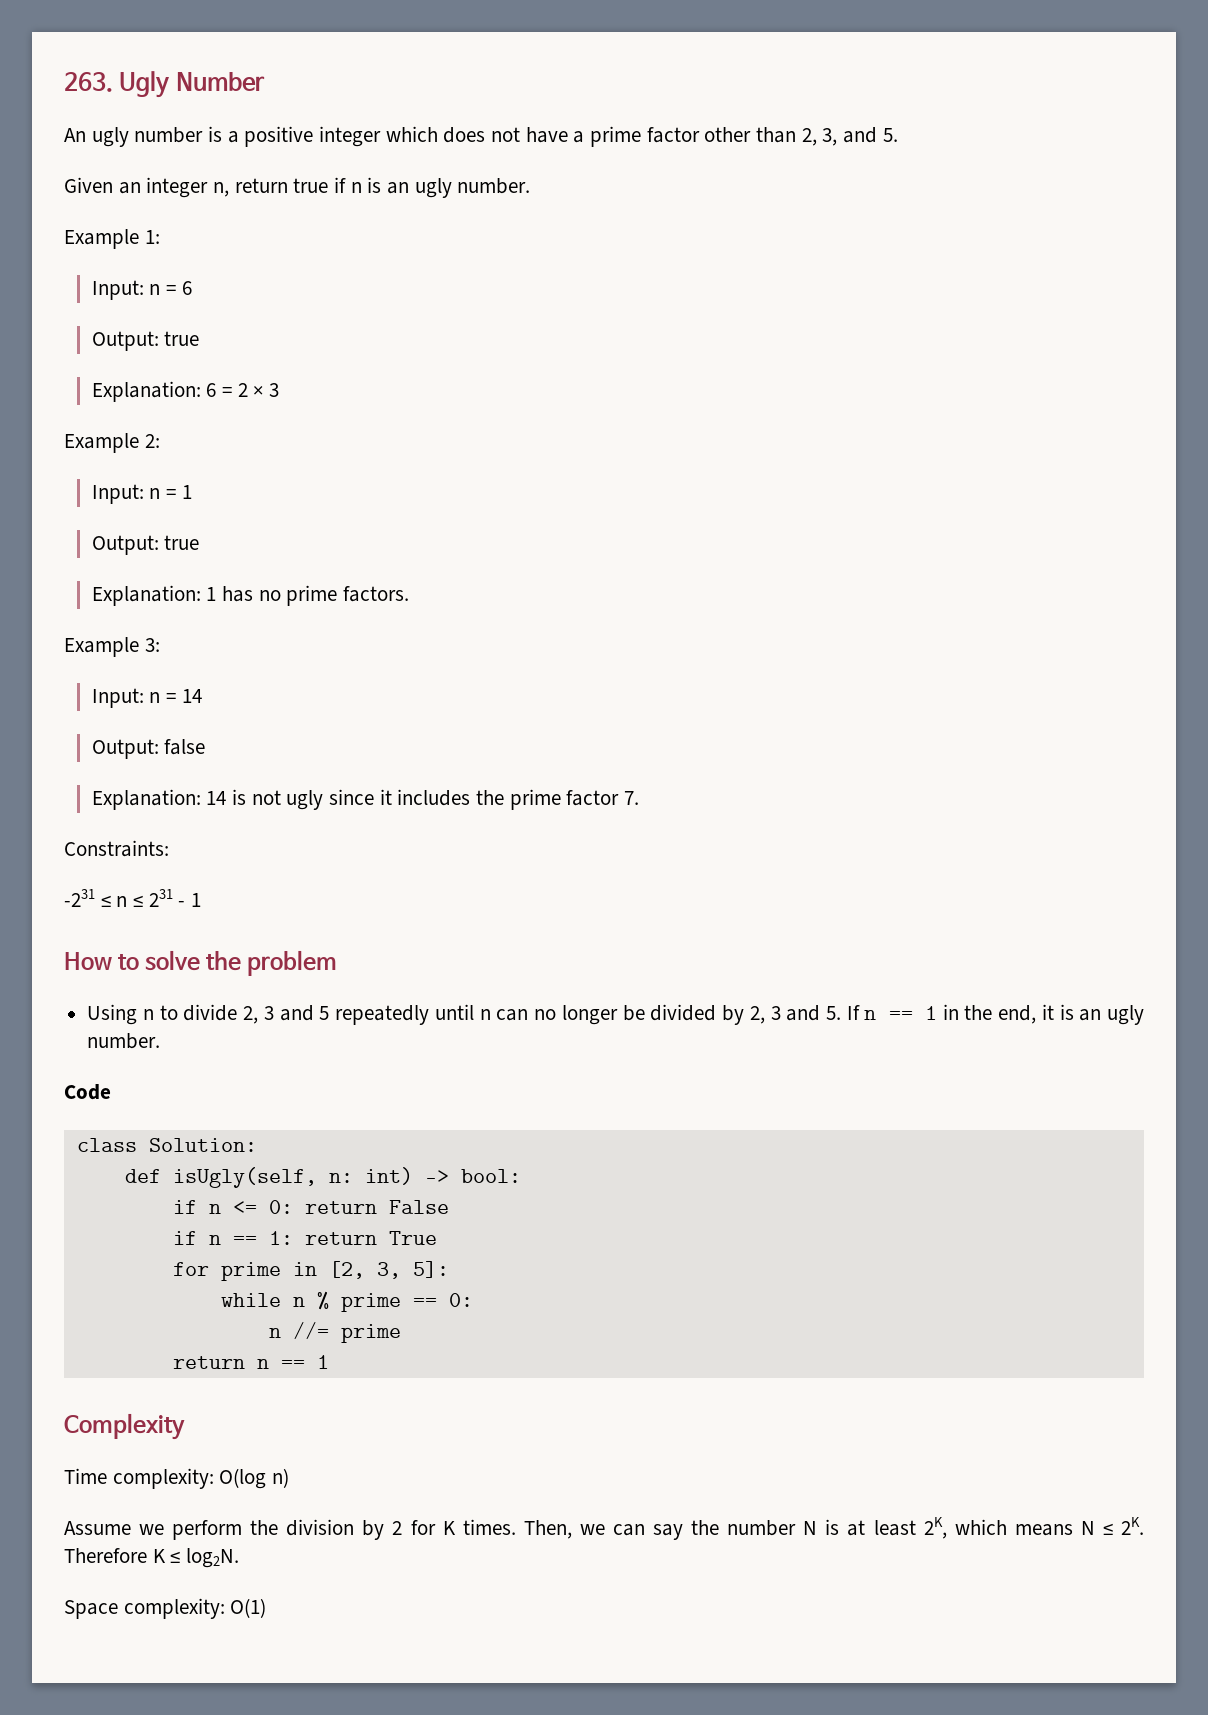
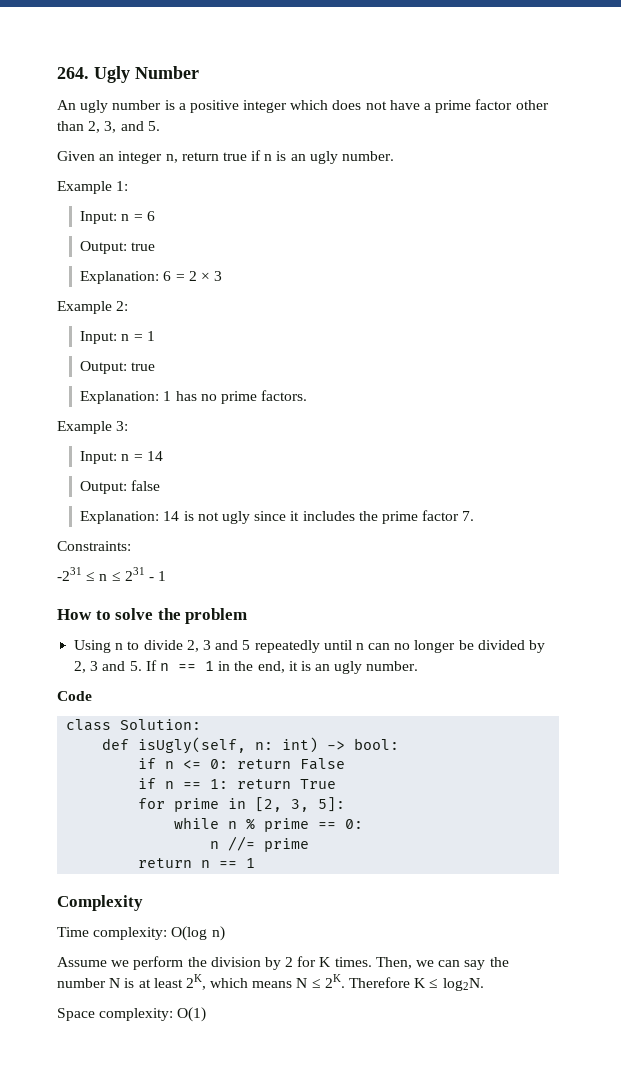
[64,72,113,92] 263. -> [57,67,89,79] 264.

